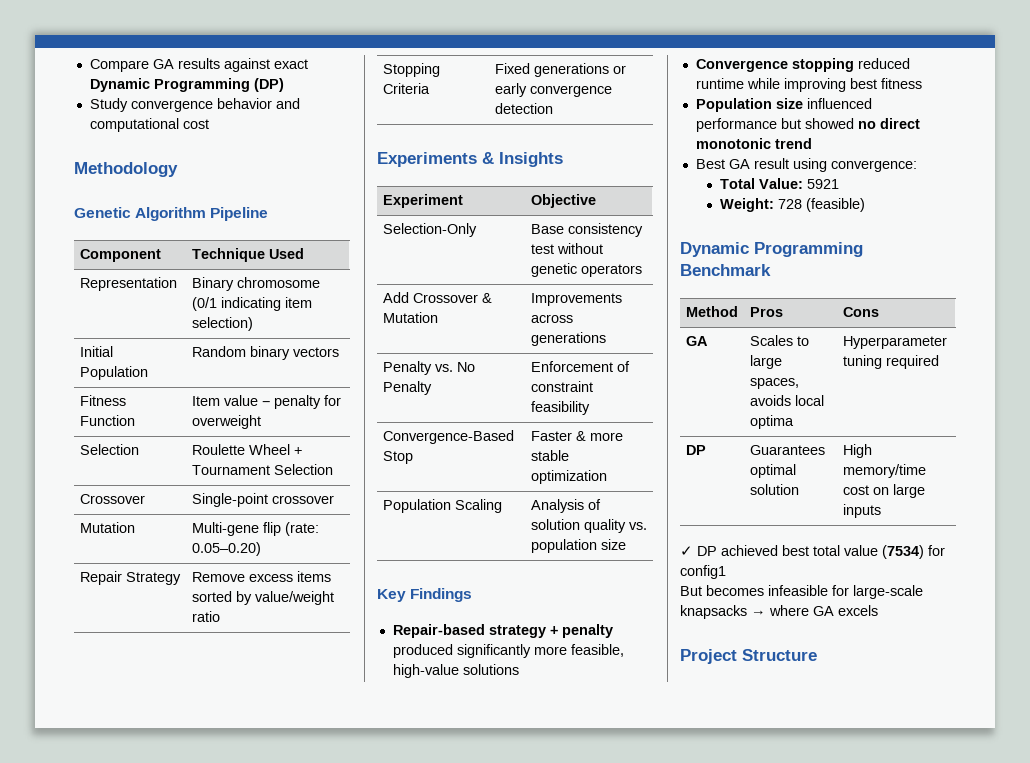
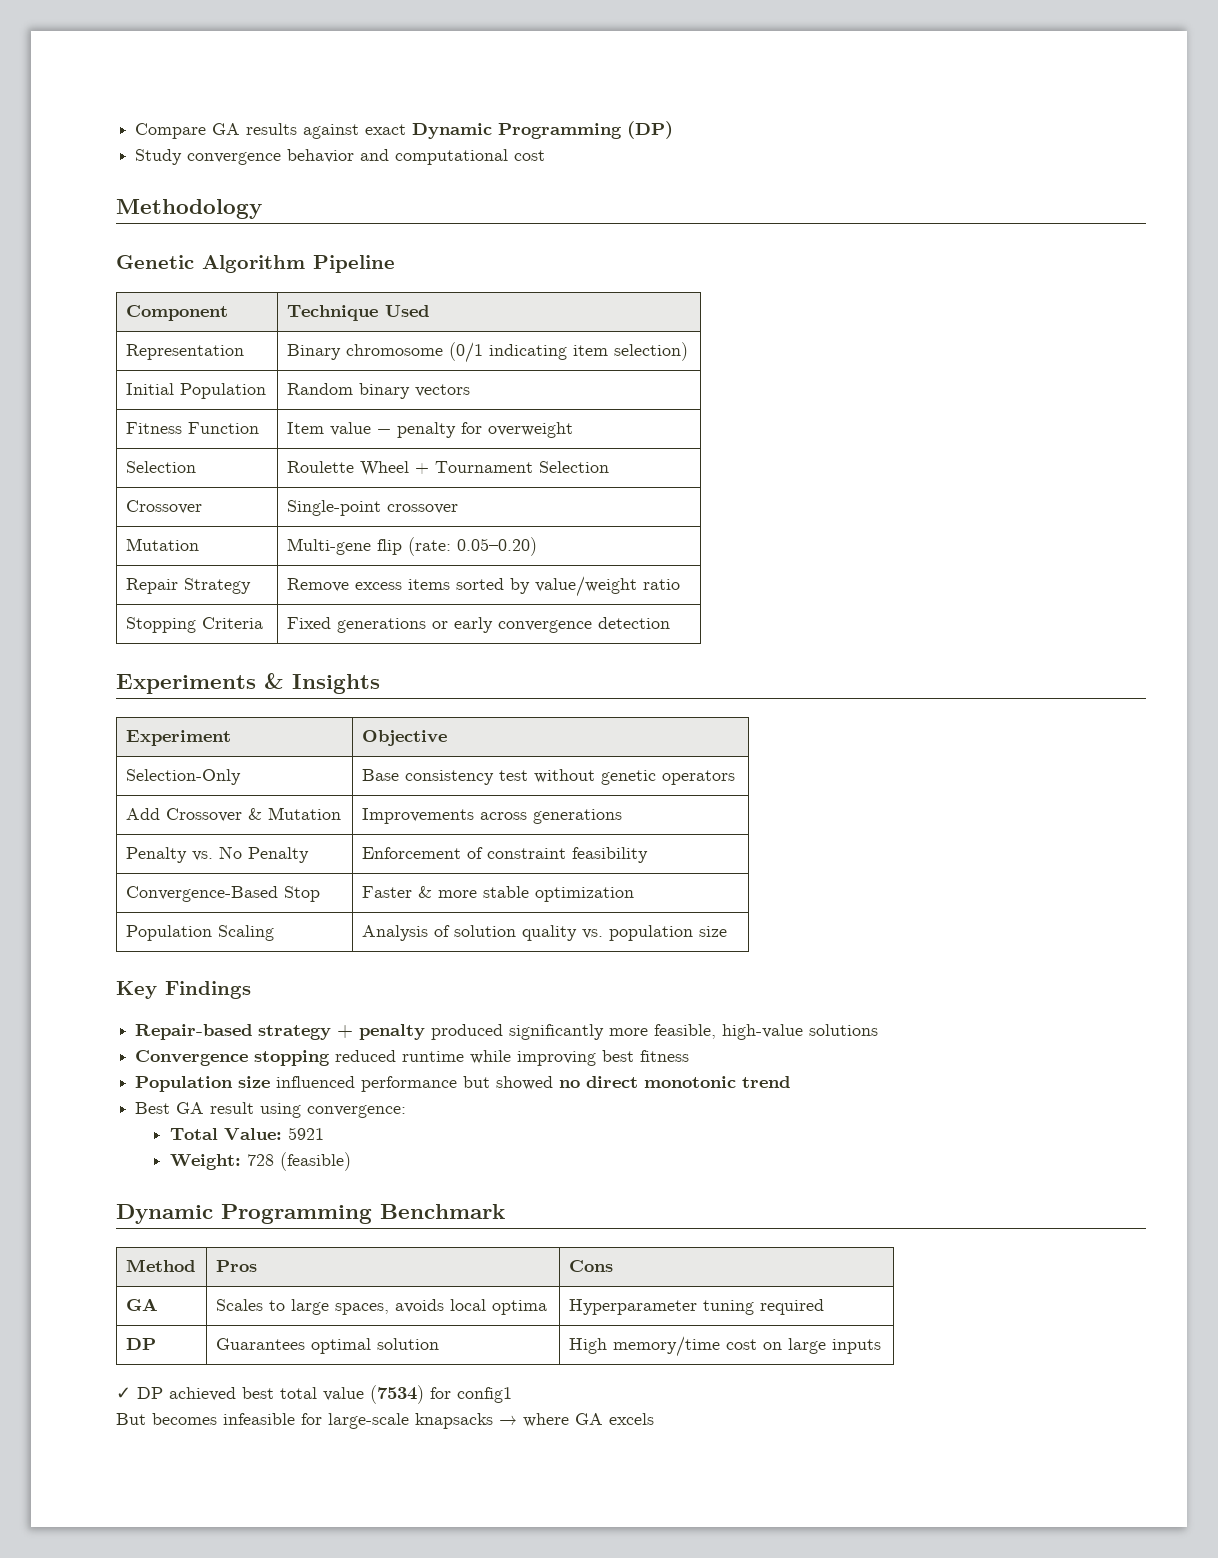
[680,649,817,664] // Project Structure -> (654, 1419) none

